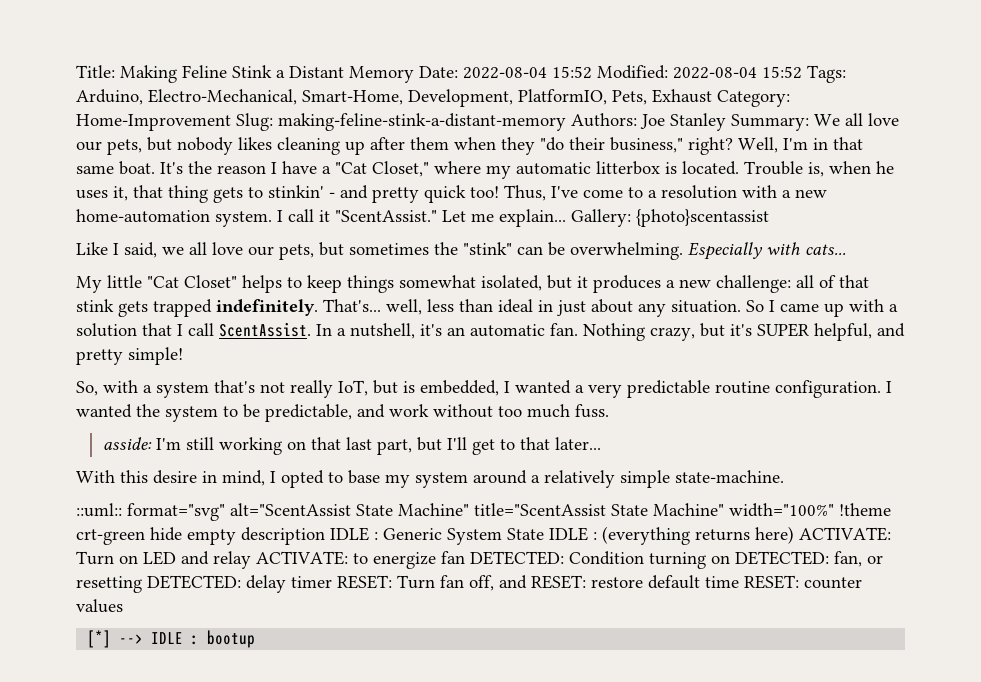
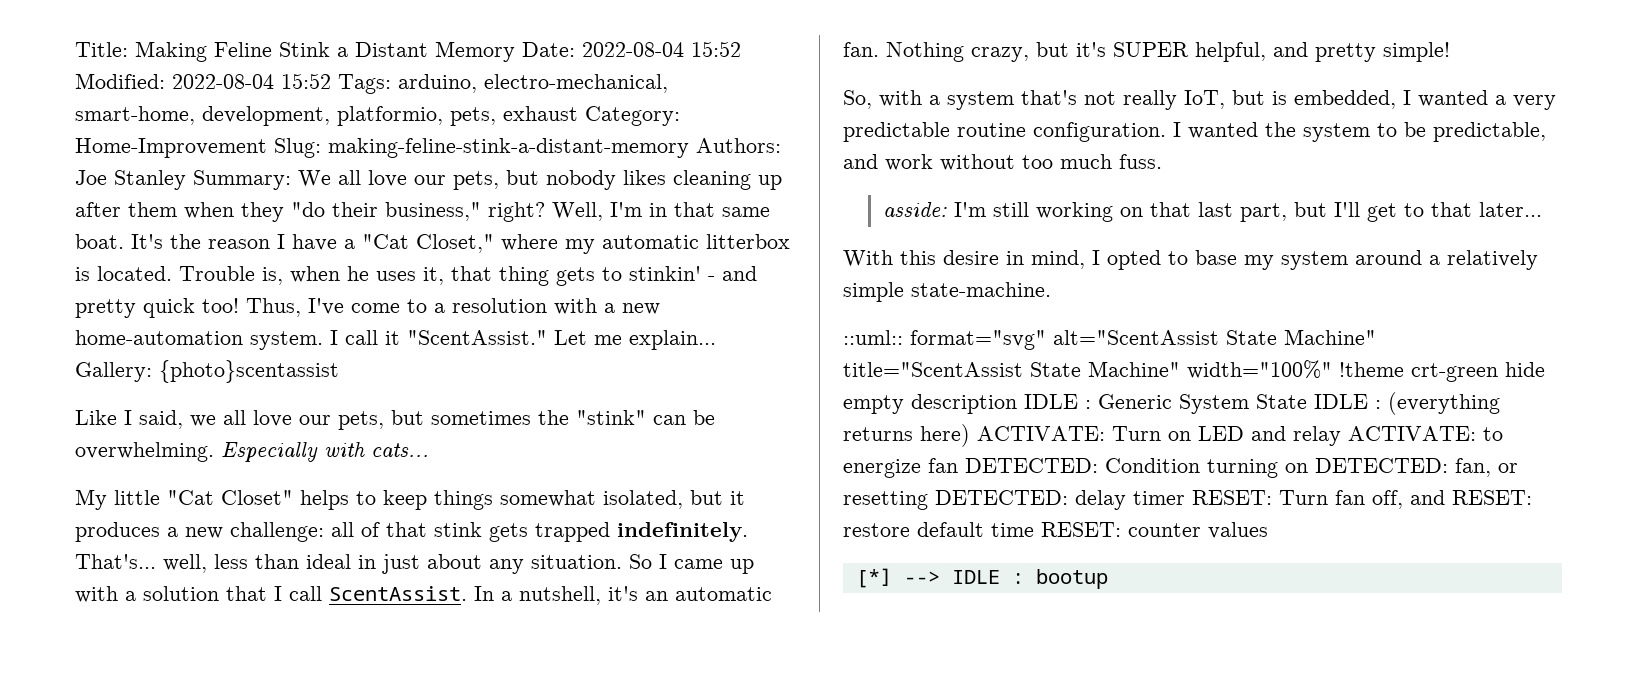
[76,89,712,107] Arduino, Electro-Mechanical, Smart-Home, Development, PlatformIO, Pets, Exhaust -> [398,74,668,93] [75,106,578,126] arduino, electro-mechanical, smart-home, development, platformio, pets, exhaust

